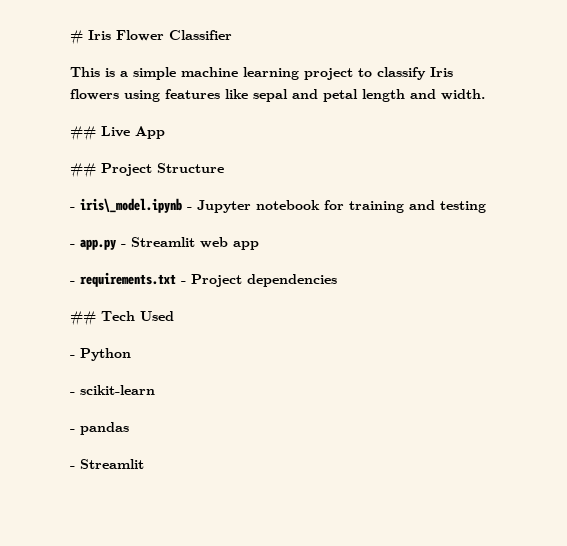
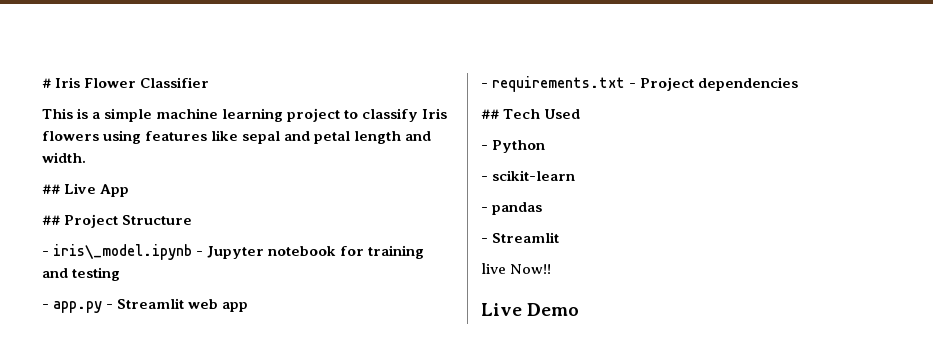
(144, 464) none -> [481,263,552,274] [481,303,580,316] // live Now!! // Live Demo

